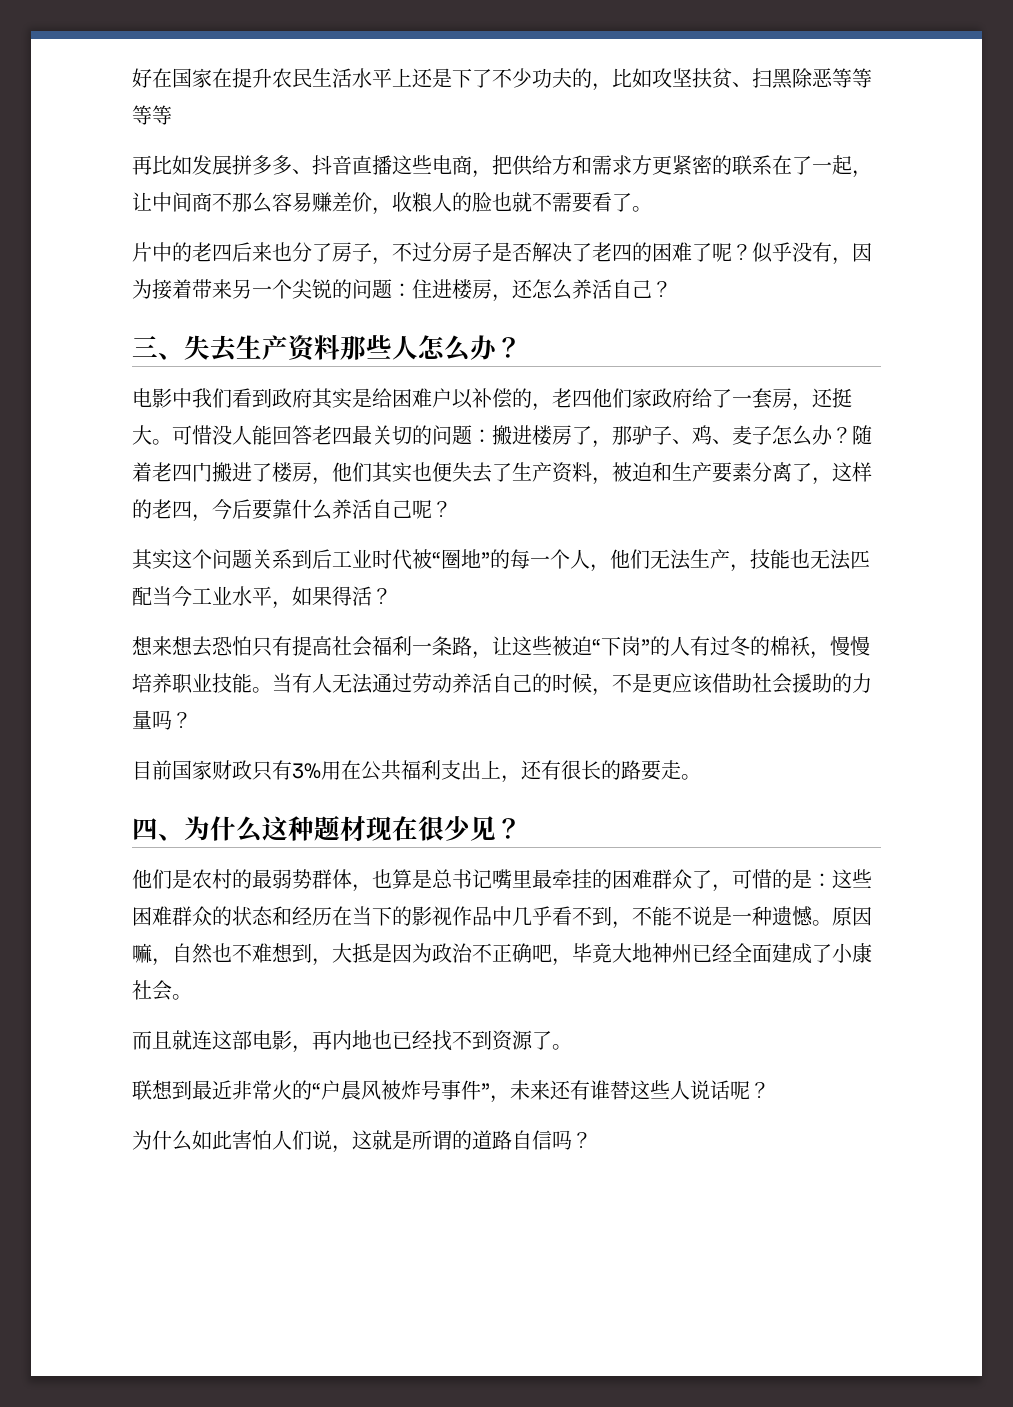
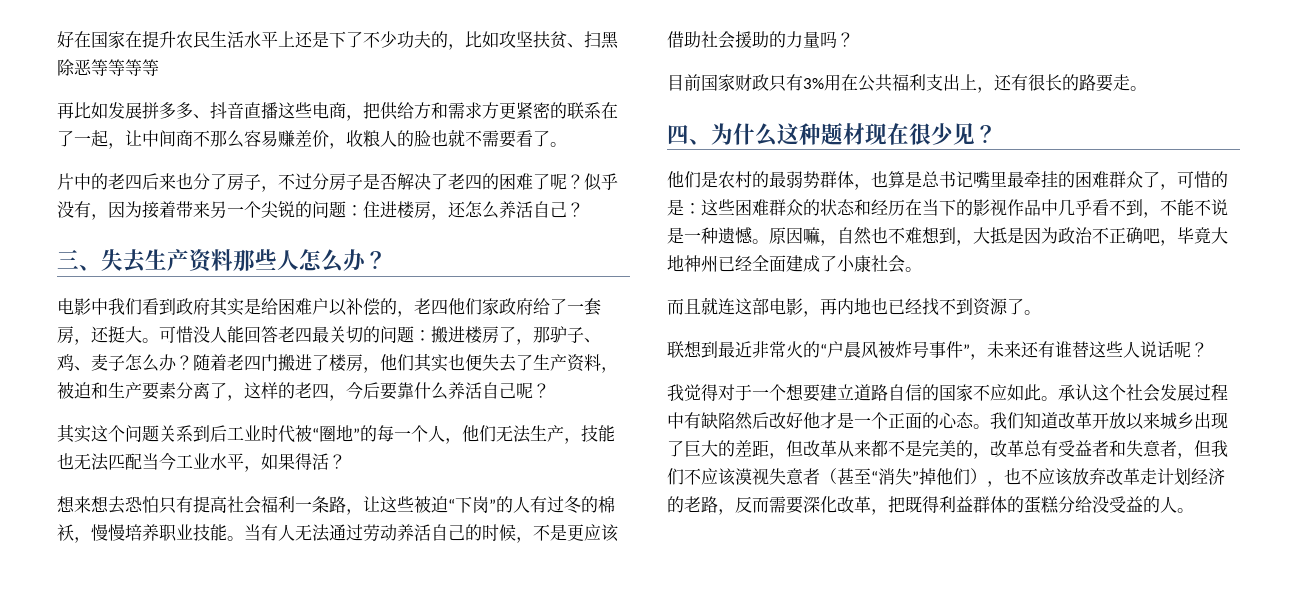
[132,1130,592,1153] 为什么如此害怕人们说，这就是所谓的道路自信吗？ -> [667,384,1228,402] [667,412,1228,430] [667,440,1228,459] [667,468,1225,487] [667,496,1194,515] 我觉得对于一个想要建立道路自信的国家不应如此。承认这个社会发展过程中有缺陷然后改好他才是一个正面的心态。我们知道改革开放以来城乡出现了巨大的差距，但改革从来都不是完美的，改革总有受益者和失意者，但我们不应该漠视失意者（甚至“消失”掉他们），也不应该放弃改革走计划经济的老路，反而需要深化改革，把既得利益群体的蛋糕分给没受益的人。

